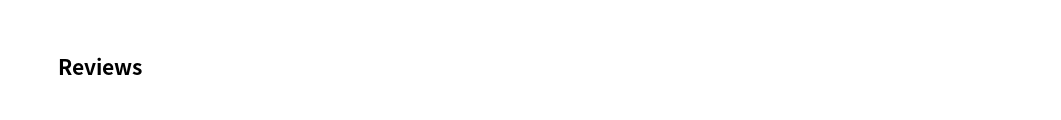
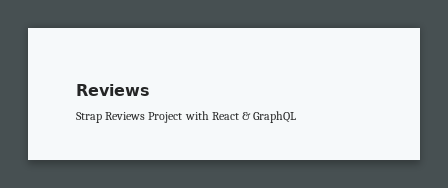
[58,57,142,75] Reviews -> [76,84,150,96] [76,111,297,123] Reviews // Strap Reviews Project with React & GraphQL

